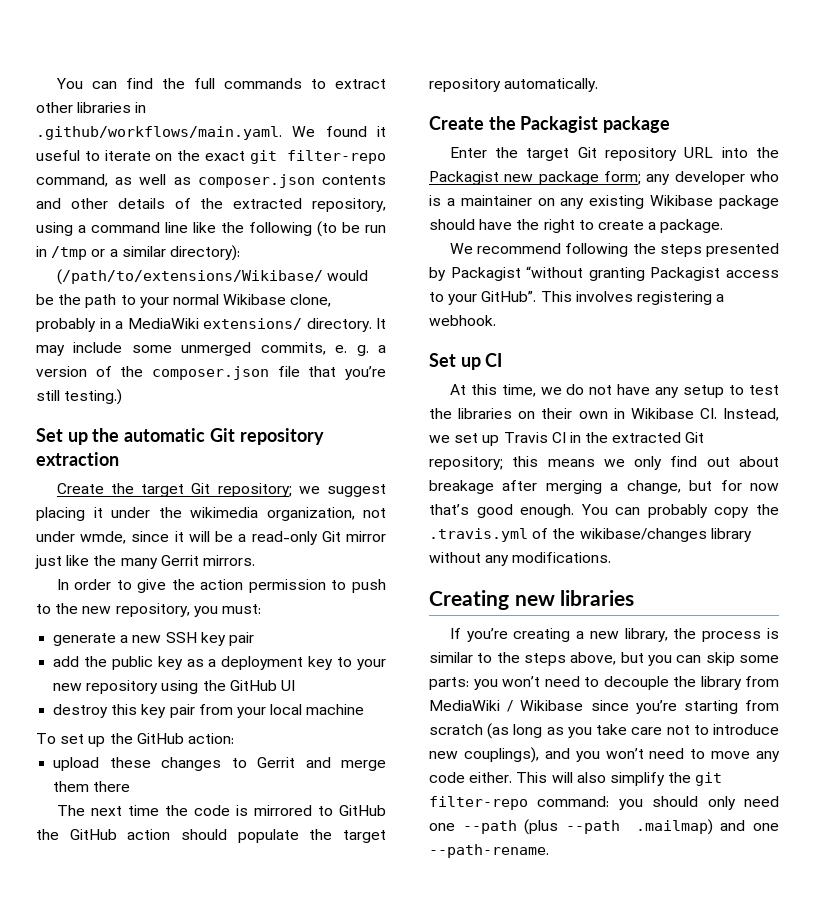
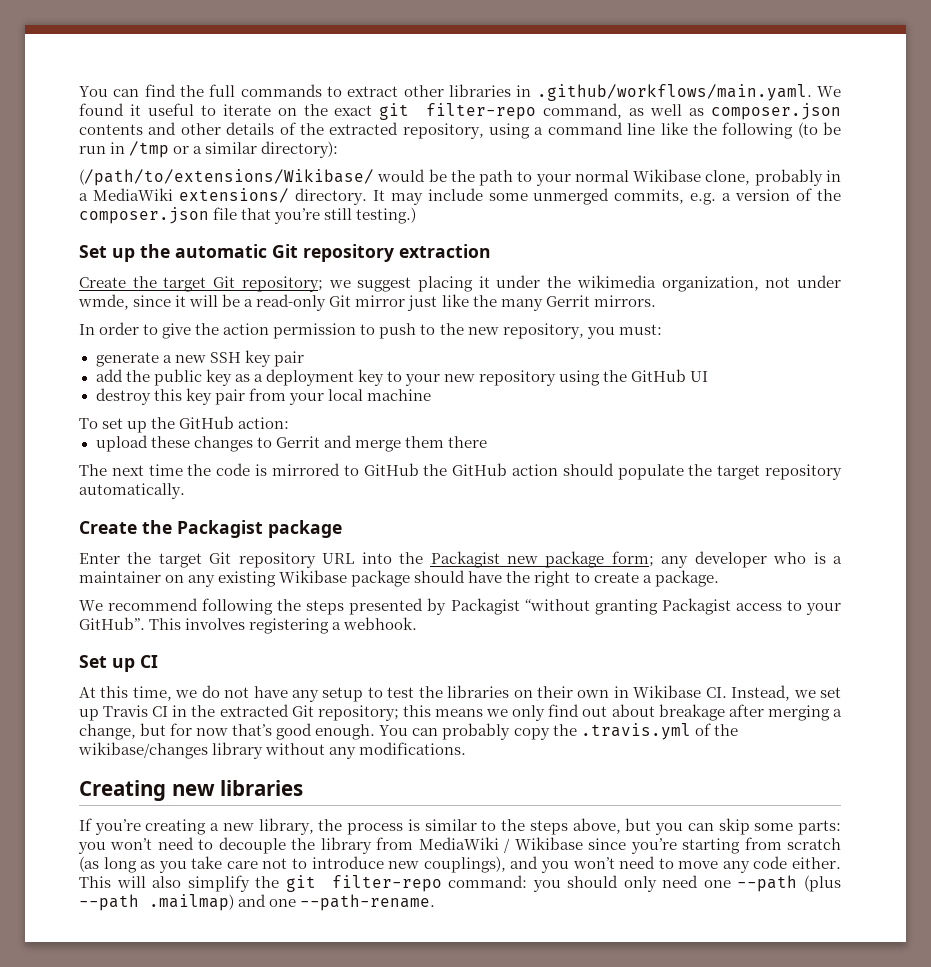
[335,345,369,356] e. g. -> [690,193,717,205] e.g.

